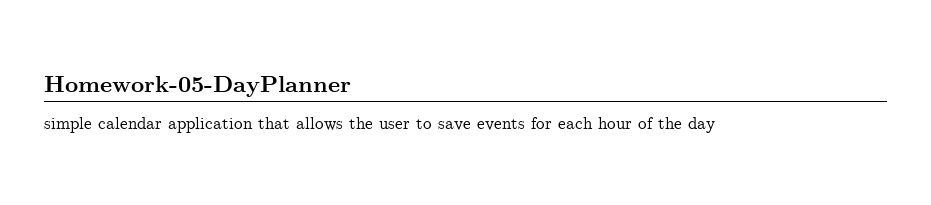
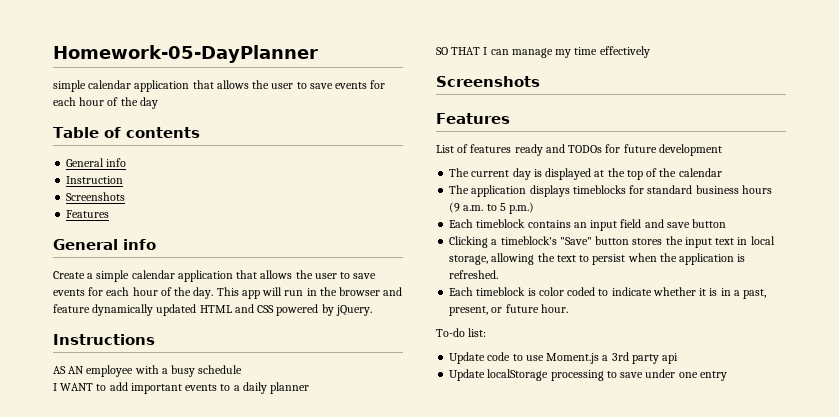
(715, 125) none -> [53,127,200,138] [66,158,127,167] [66,176,124,184] [66,192,126,201] [66,210,110,218] [53,239,156,250] [53,270,377,282] [53,287,403,299] [53,304,372,316] [53,334,155,345] [53,365,243,377] [53,382,310,394] [436,46,650,58] [436,76,540,87] [436,113,510,124] [436,144,722,156] [449,168,722,180] [449,185,772,197] [449,202,535,214] [449,219,727,231] [449,236,775,248] [449,253,746,265] [449,270,499,279] [449,287,767,299] [449,304,568,316] [436,328,487,337] [449,352,679,364] [449,369,727,381] // Table of contents // General info // Instruction // Screenshots // Features // General info // Create a simple calendar application that allows the user to save events for each hour of the day. This app will run in the browser and feature dynamically updated HTML and CSS powered by jQuery. // Instructions // AS AN employee with a busy schedule // I WANT to add important events to a daily planner // SO THAT I can manage my time effectively // Screenshots // Features // List of features ready and TODOs for future development // The current day is displayed at the top of the calendar // The application displays timeblocks for standard business hours (9 a.m. to 5 p.m.) // Each timeblock contains an input field and save button // Clicking a timeblock's "Save" button stores the input text in local storage, allowing the text to persist when the application is refreshed. // Each timeblock is color coded to indicate whether it is in a past, present, or future hour. // To-do list: // Update code to use Moment.js a 3rd party api // Update localStorage processing to save under one entry

